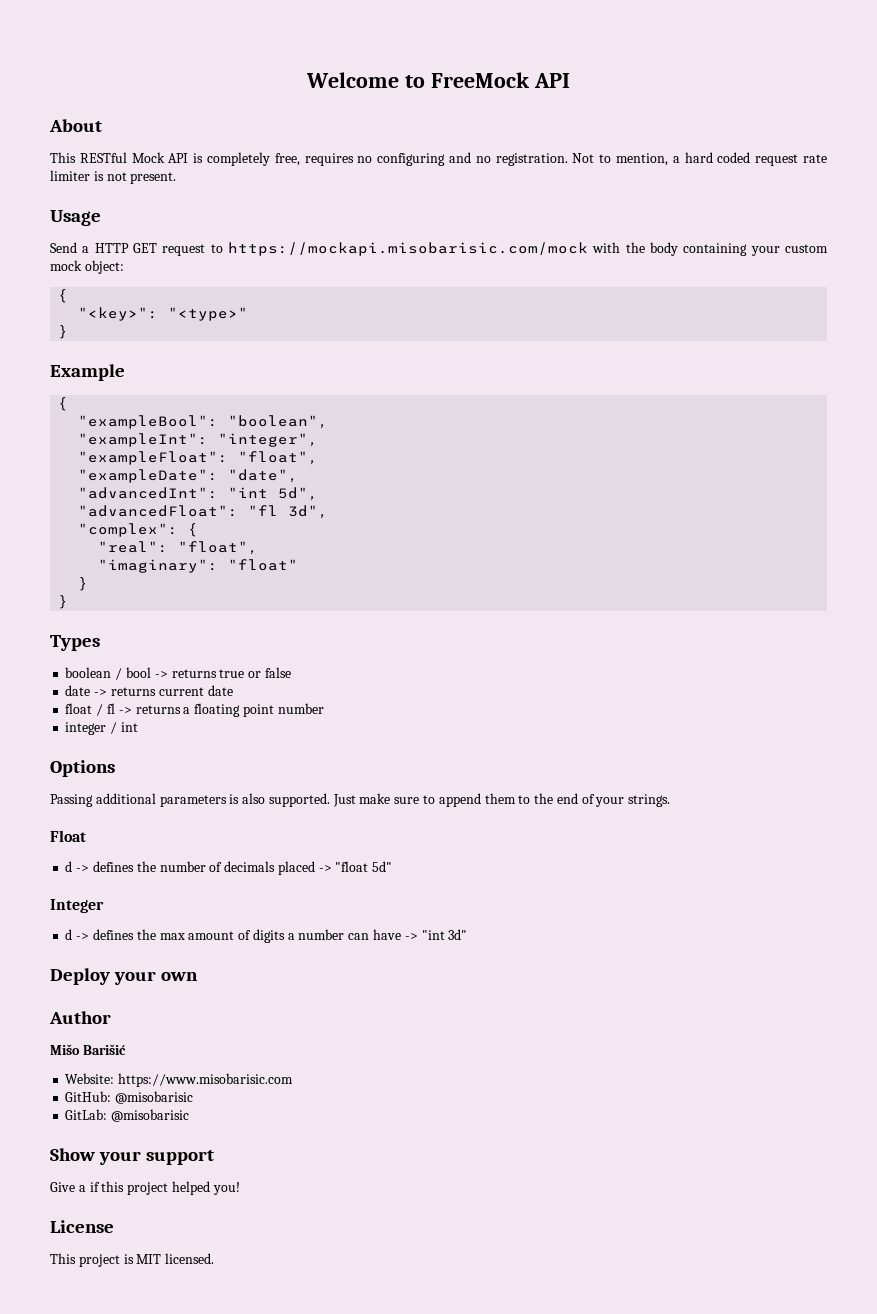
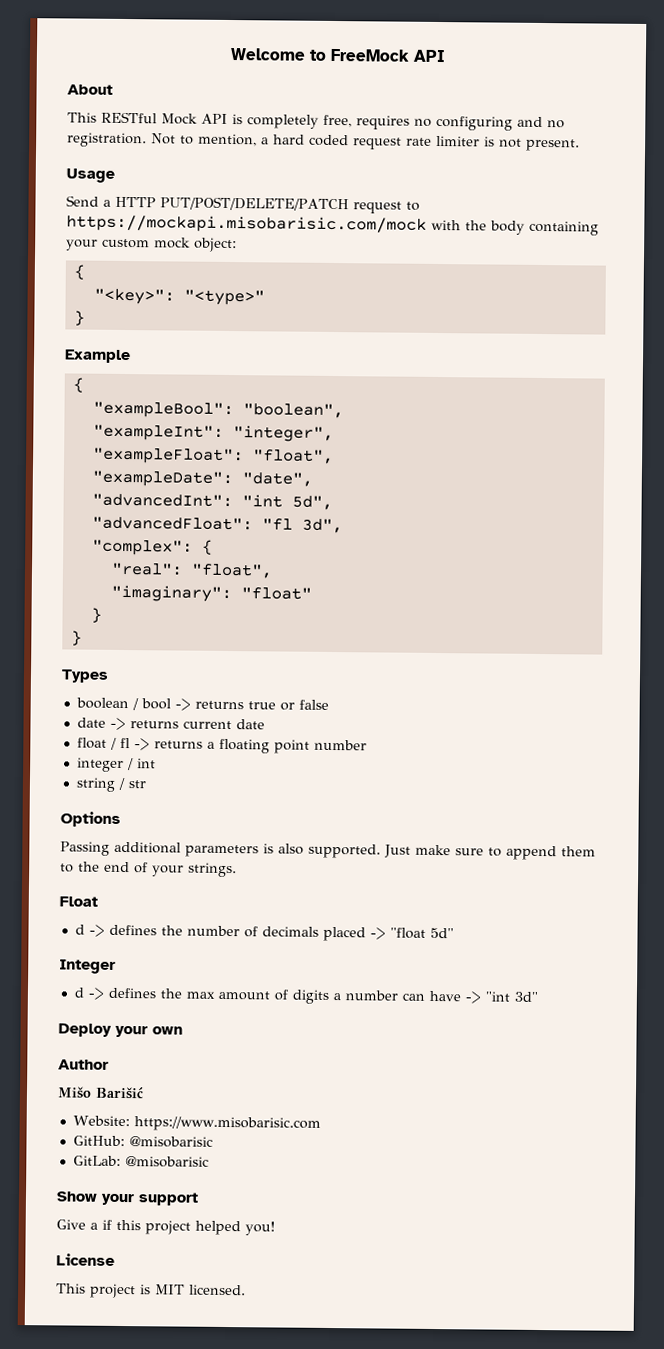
[133,243,157,253] GET -> [160,196,349,212] PUT/POST/DELETE/PATCH
(138, 727) none -> [75,777,146,792] // string / str

